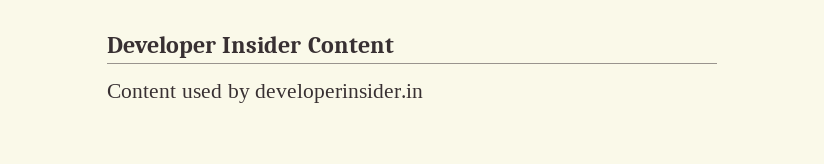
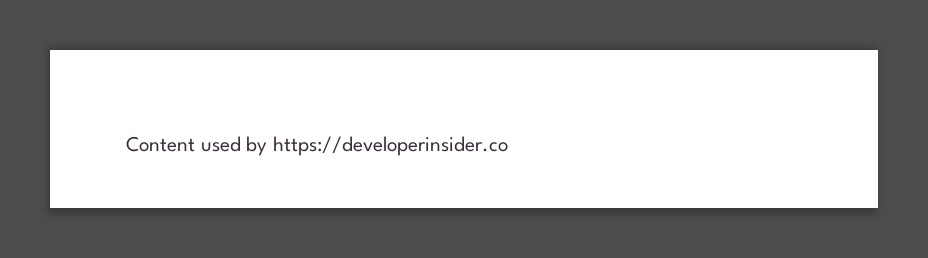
[107,36,394,58] Developer Insider Content // -> (126, 144) none
[255,84,424,103] developerinsider.in -> [273,136,509,156] https://developerinsider.co

